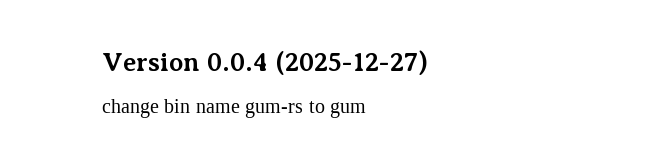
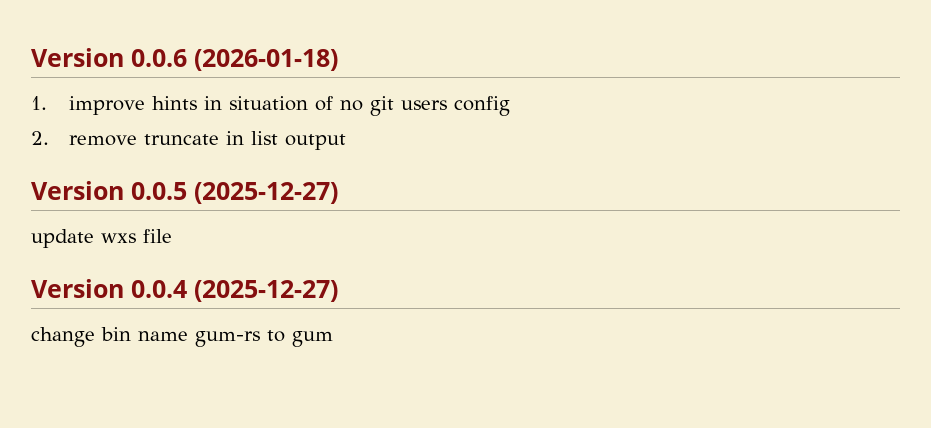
[102,53,200,71] Version -> [31,48,338,71] [31,96,510,116] [31,131,346,150] [31,181,338,204] [31,229,172,248] [31,279,124,298] Version 0.0.6 (2026-01-18) // 1. improve hints in situation of no git users config // 2. remove truncate in list output // Version 0.0.5 (2025-12-27) // update wxs file // Version

